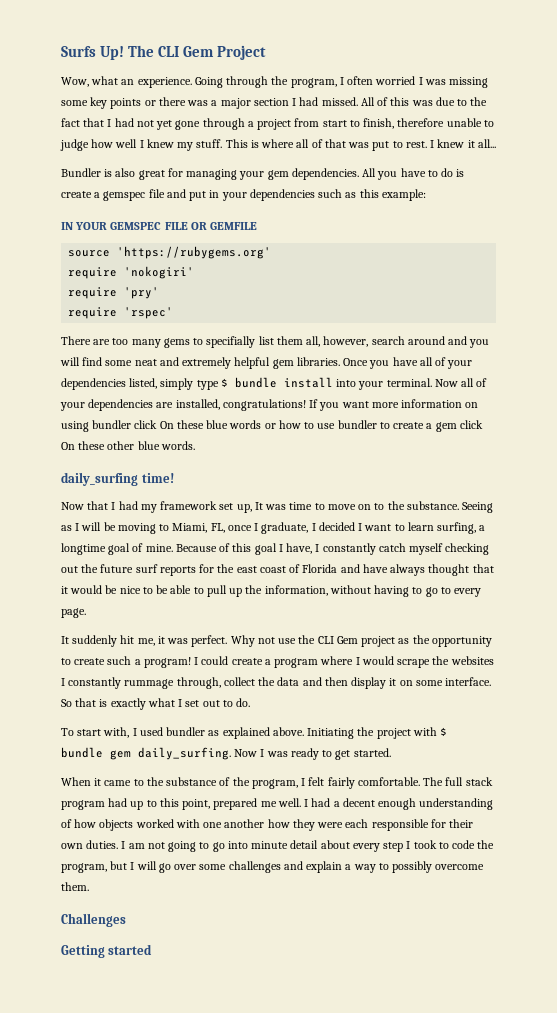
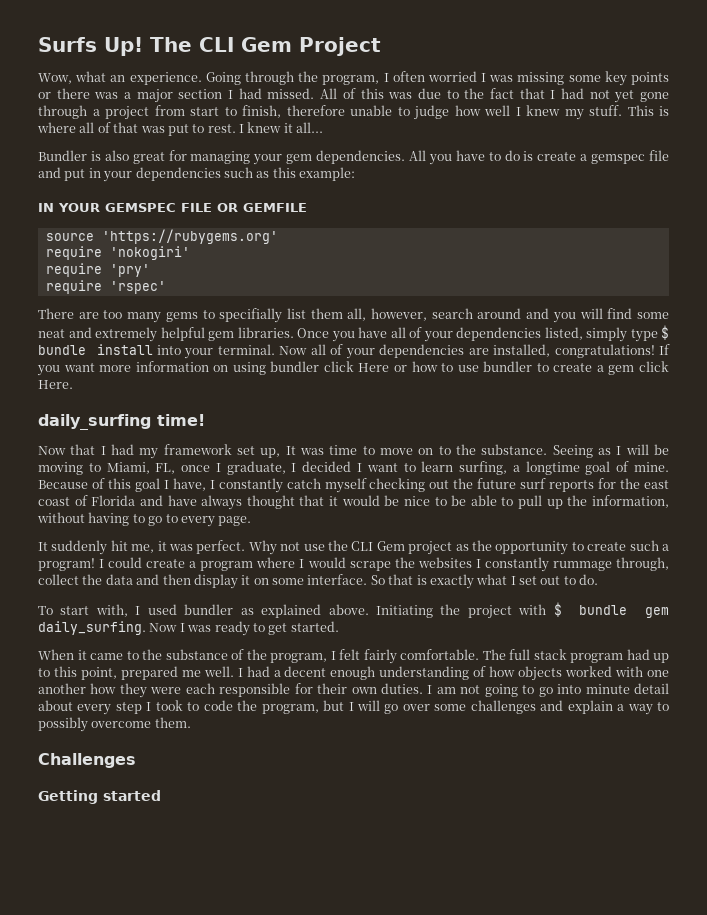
[159,420,262,429] On these blue words -> [358,363,390,372] Here
[61,441,195,450] On these other blue words. -> [38,380,73,389] Here.

